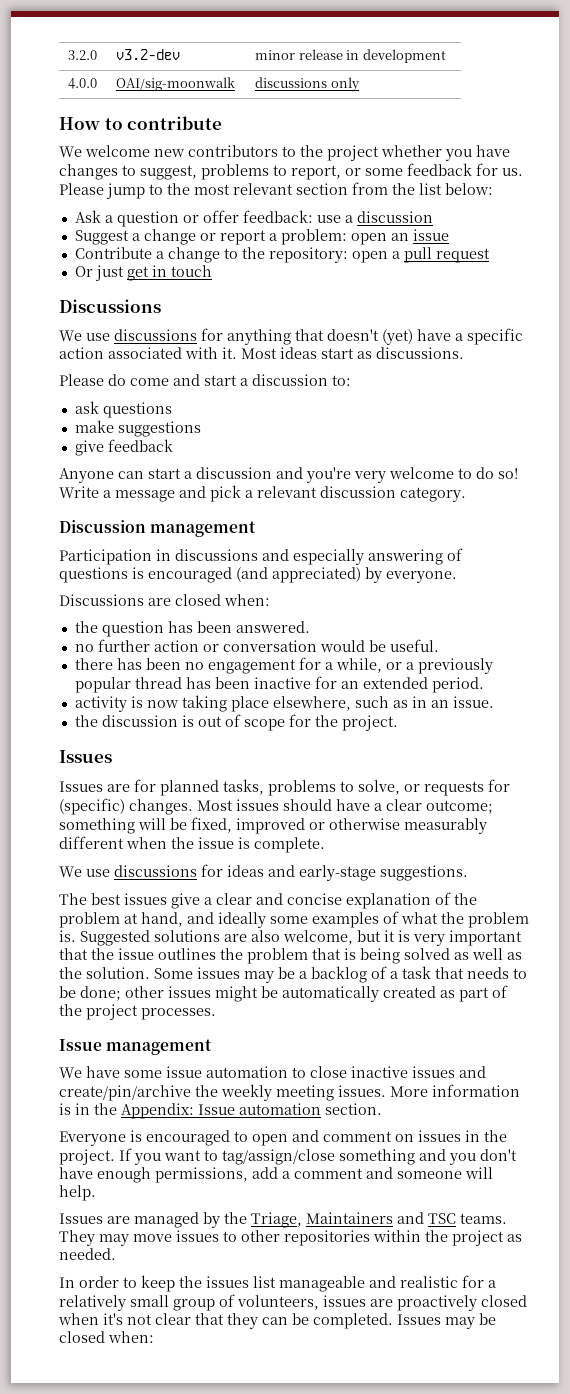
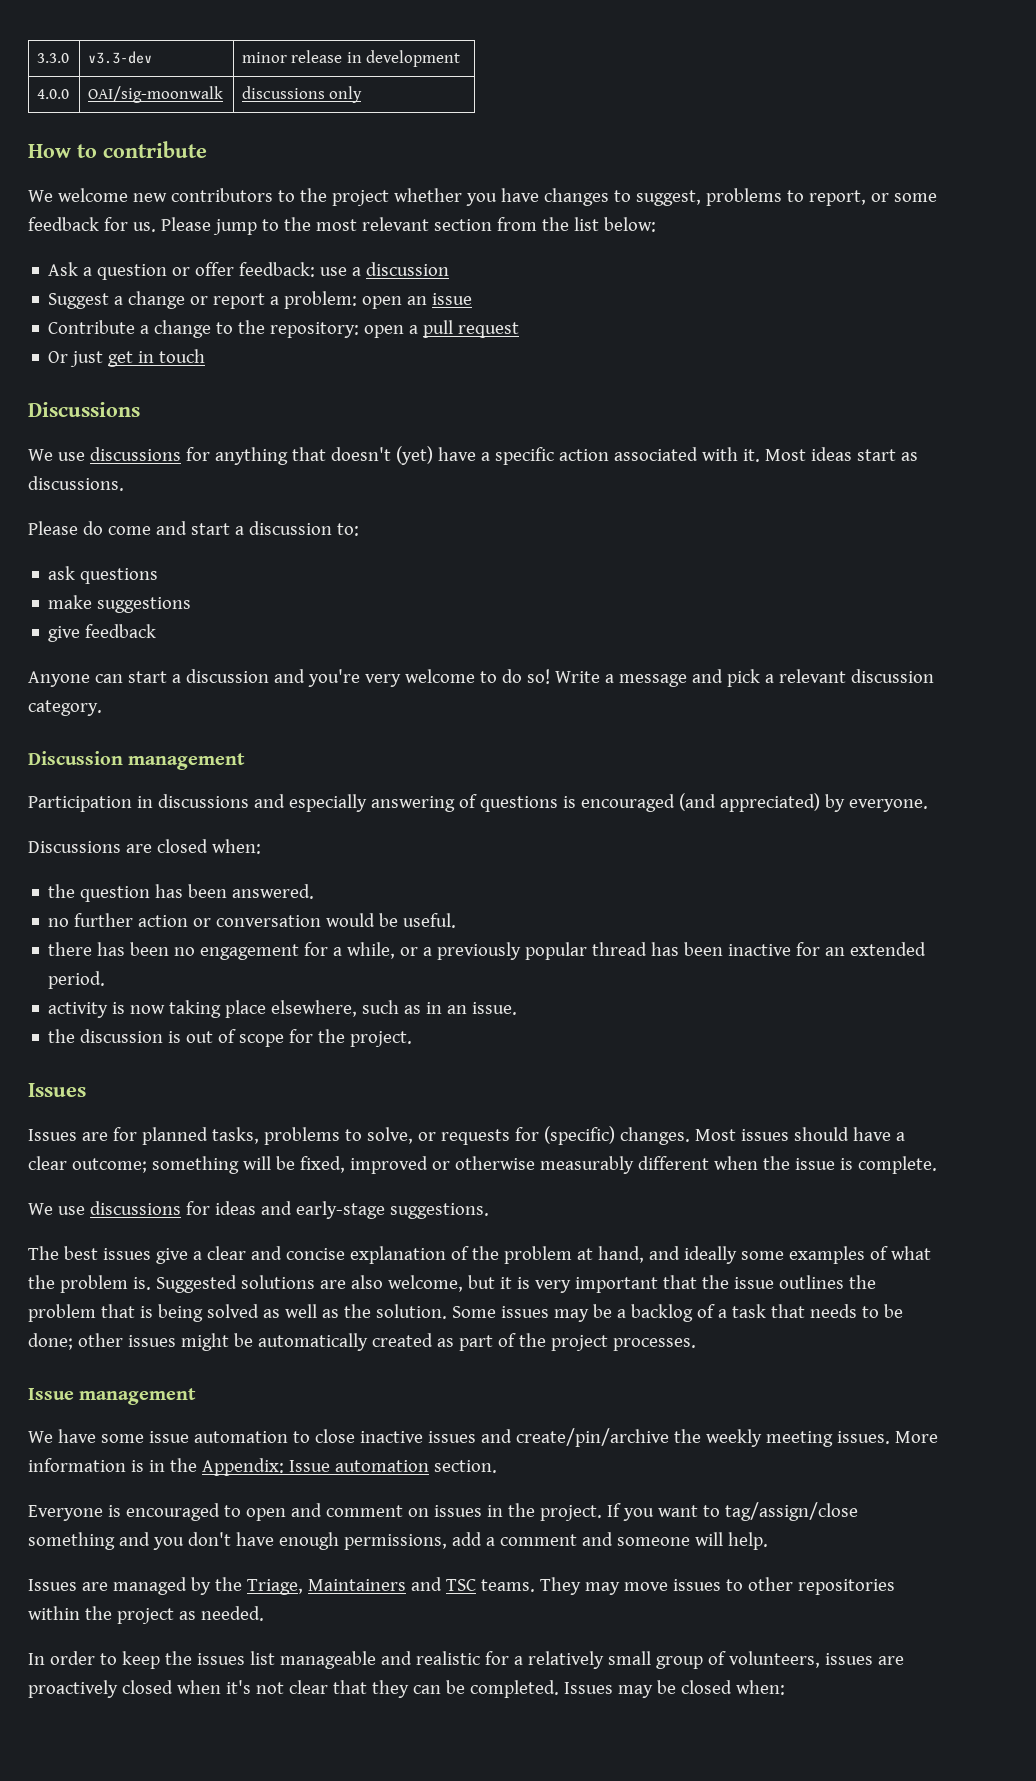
[68,50,98,60] [116,49,181,60] 3.2.0 | v3.2-dev -> [37,53,70,63] [88,51,153,64] 3.3.0 | v3.3-dev

